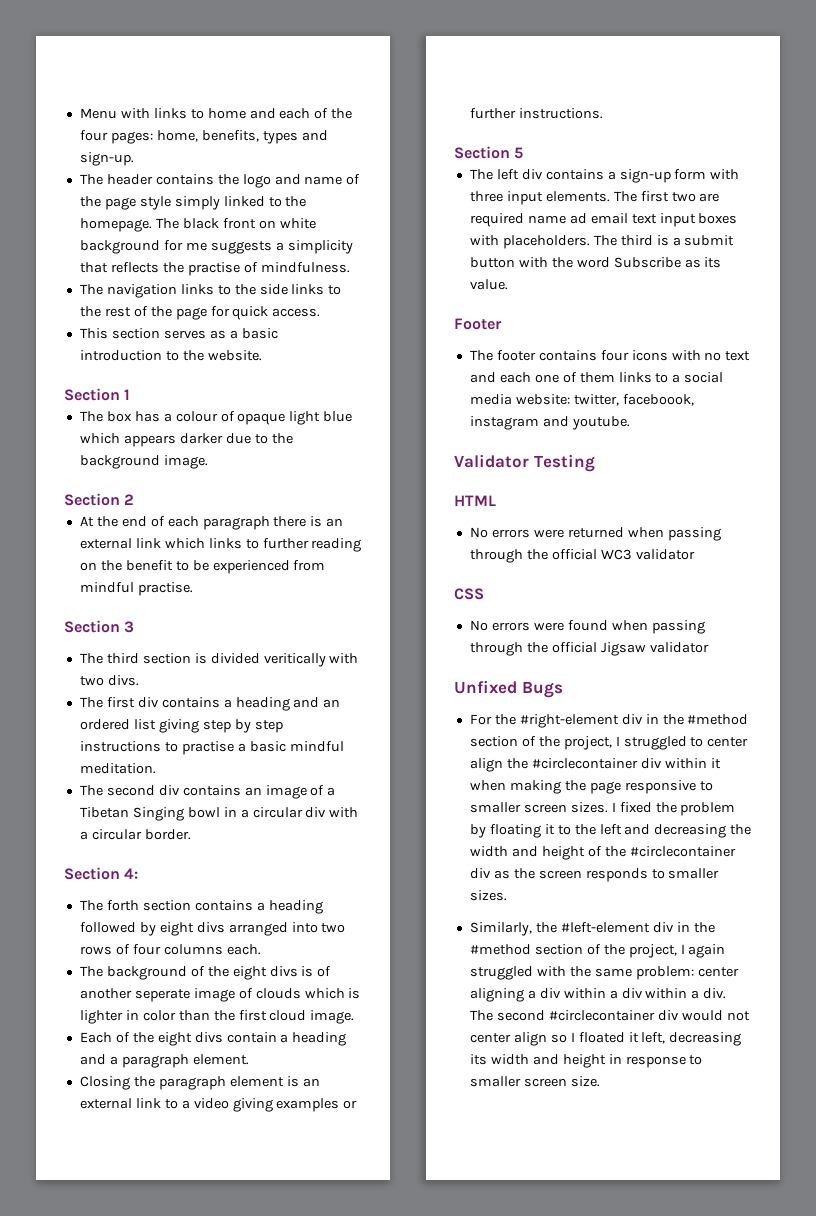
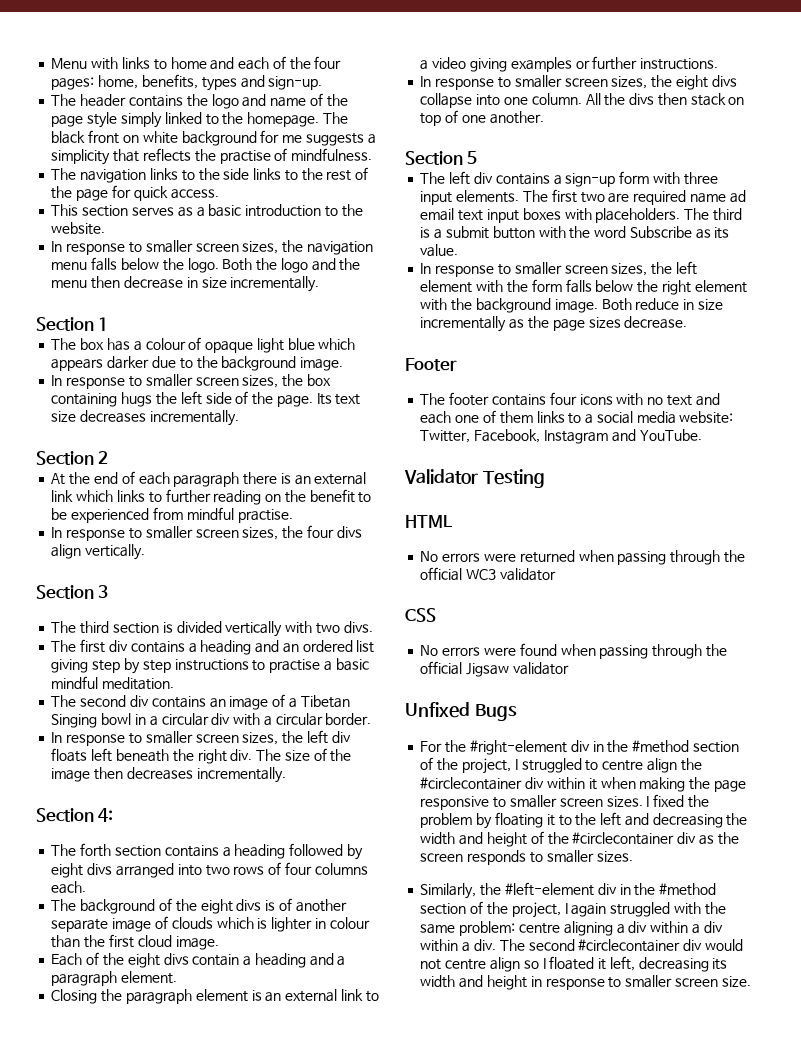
(262, 355) none -> [51,240,373,255] [51,257,361,273] [51,276,320,292] // In response to smaller screen sizes, the navigation menu falls below the logo. Both the logo and the menu then decrease in size incrementally.
(208, 462) none -> [51,374,331,389] [51,391,361,407] [51,410,239,426] // In response to smaller screen sizes, the box containing hugs the left side of the page. Its text size decreases incrementally.
(193, 589) none -> [51,525,362,541] [51,544,146,560] // In response to smaller screen sizes, the four divs align vertically.
[263,653,326,667] veritically -> [225,621,283,637] vertically
(191, 834) none -> [51,730,351,746] [51,748,352,764] [51,767,286,783] // In response to smaller screen sizes, the left div floats left beneath the right div. The size of the image then decreases incrementally.
[134,989,190,1002] seperate -> [51,919,109,932] separate
[142,1010,176,1021] color -> [329,917,370,929] colour
(603, 113) none -> [420,75,737,90] [420,93,745,108] [420,110,544,126] // In response to smaller screen sizes, the eight divs collapse into one column. All the divs then stack on top of one another.
(508, 284) none -> [420,261,697,277] [420,279,747,295] [420,298,723,313] [420,316,688,332] // In response to smaller screen sizes, the left element with the form falls below the right element with the background image. Both reduce in size incrementally as the page sizes decrease.
[573,394,694,406] [469,416,630,430] twitter, faceboook, instagram and youtube. -> [420,429,702,444] Twitter, Facebook, Instagram and YouTube.
[707,737,749,747] center -> [602,760,644,771] centre
[697,967,739,977] center -> [518,923,560,934] centre
[469,1033,511,1043] center -> [445,959,487,970] centre

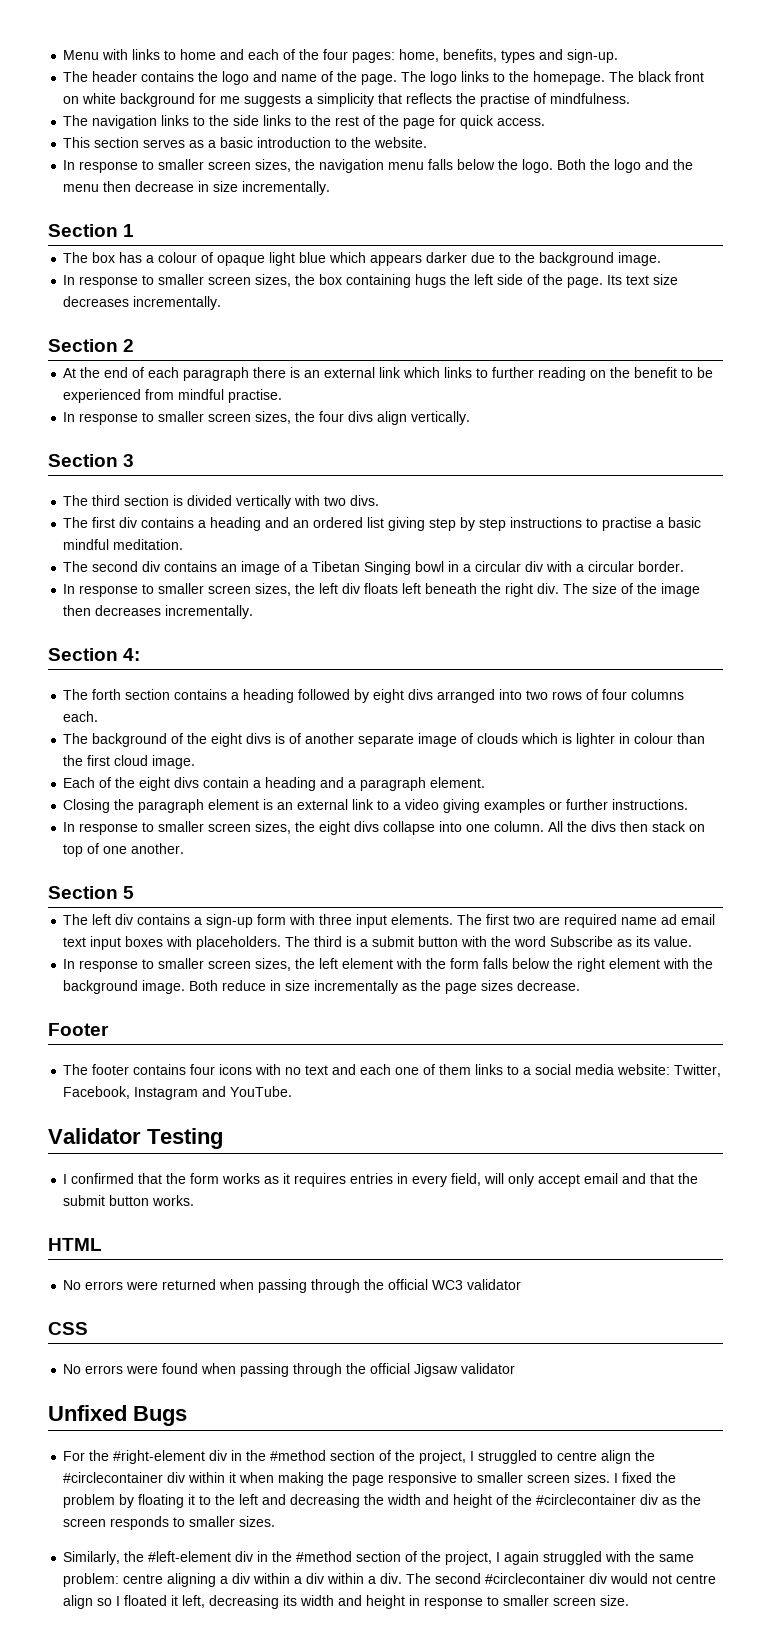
[51,112,202,128] page style simply linked -> [361,71,490,85] page. The logo links
(545, 478) none -> [63,1173,699,1187] [63,1195,195,1206] // I confirmed that the form works as it requires entries in every field, will only accept email and that the submit button works.

